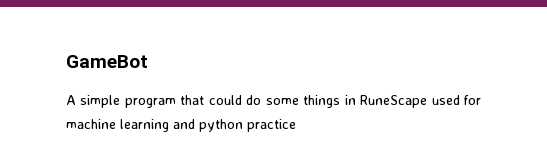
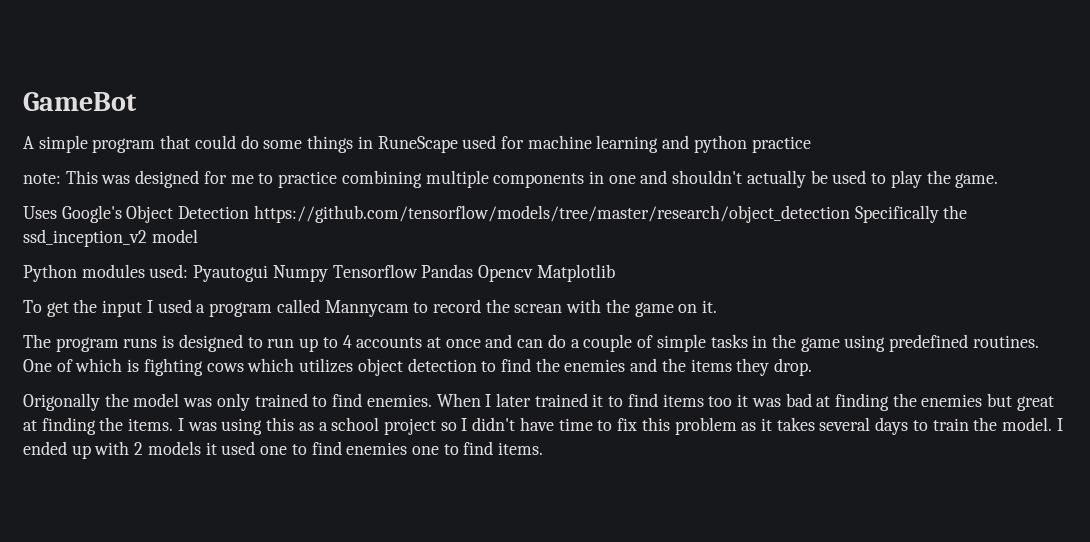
(296, 125) none -> [23,170,999,188] [23,205,968,223] [23,229,198,247] [23,264,615,282] [23,299,718,317] [23,334,1039,352] [23,358,813,376] [23,393,1054,411] [23,417,1063,435] [23,441,544,459] // note: This was designed for me to practice combining multiple components in one and shouldn't actually be used to play the game. // Uses Google's Object Detection https://github.com/tensorflow/models/tree/master/research/object_detection Specifically the ssd_inception_v2 model // Python modules used: Pyautogui Numpy Tensorflow Pandas Opencv Matplotlib // To get the input I used a program called Mannycam to record the screan with the game on it. // The program runs is designed to run up to 4 accounts at once and can do a couple of simple tasks in the game using predefined routines. One of which is fighting cows which utilizes object detection to find the enemies and the items they drop. // Origonally the model was only trained to find enemies. When I later trained it to find items too it was bad at finding the enemies but great at finding the items. I was using this as a school project so I didn't have time to fix this problem as it takes several days to train the model. I ended up with 2 models it used one to find enemies one to find items.

